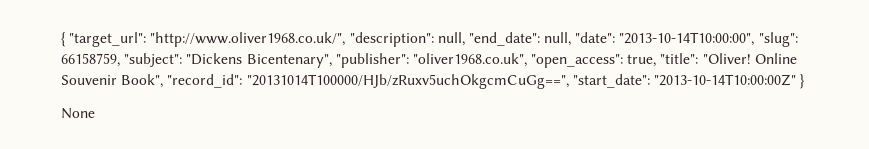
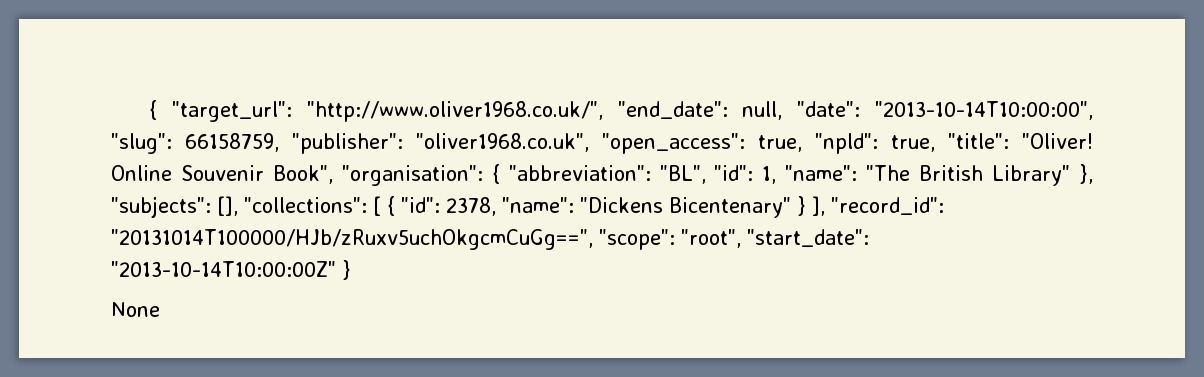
[349,32,465,47] "description": null, -> (603, 111) none
[124,53,332,68] "subject": "Dickens Bicentenary", -> (279, 142) none
(657, 60) none -> [815,133,935,154] "npld": true,
[167,74,569,89] "record_id": "20131014T100000/HJb/zRuxv5uchOkgcmCuGg==", -> [341,164,1093,186] [111,196,944,218] [111,229,741,250] "organisation": { "abbreviation": "BL", "id": 1, "name": "The British Library" }, "subjects": [], "collections": [ { "id": 2378, "name": "Dickens Bicentenary" } ], "record_id": "20131014T100000/HJb/zRuxv5uchOkgcmCuGg==", "scope": "root",

